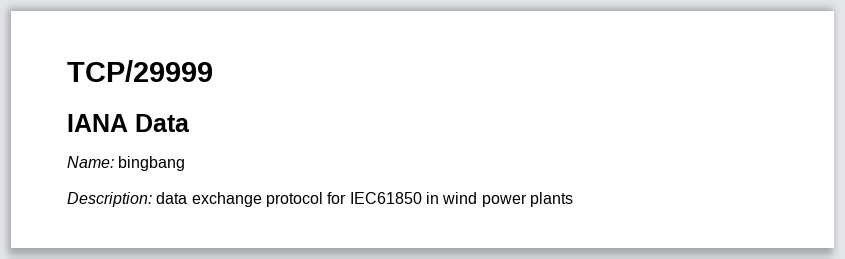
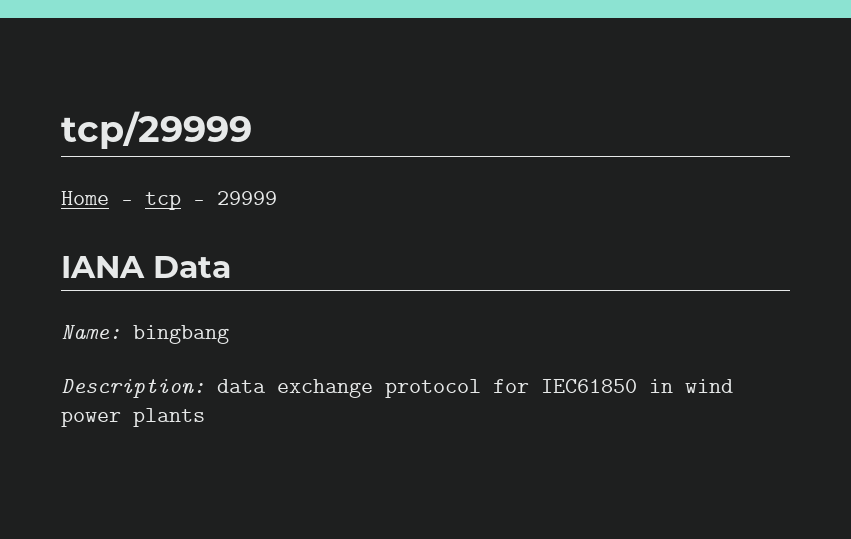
[67,60,213,82] TCP/29999 -> [61,111,252,149] [61,191,277,210] tcp/29999 // Home - tcp - 29999

